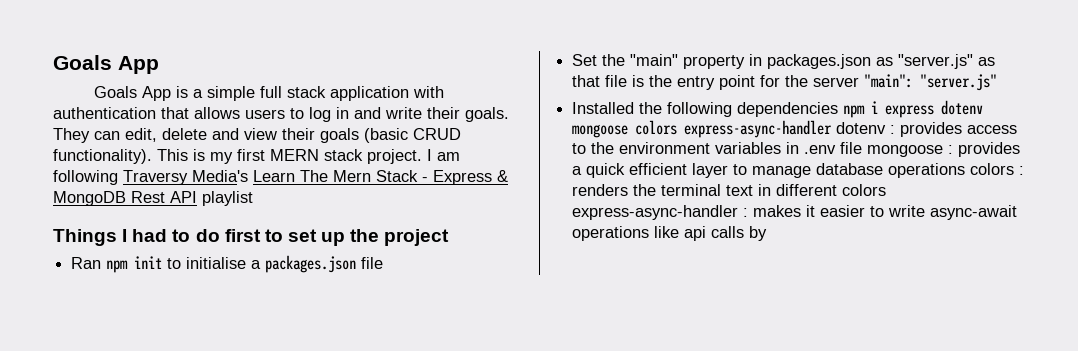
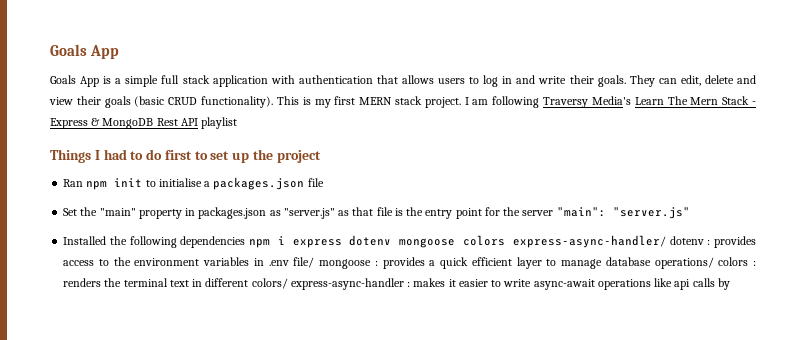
[684,120,833,138] express-async-handler -> [513,235,667,248] express-async-handler/
[840,142,863,154] file -> [293,257,315,268] file/
[888,163,966,178] operations -> [654,257,714,269] operations/
[842,184,887,196] colors -> [251,278,288,289] colors/

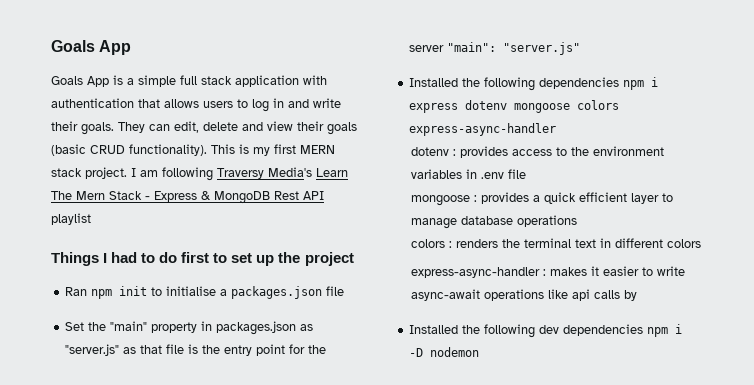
[513,235,667,248] express-async-handler/ -> [409,123,557,136] express-async-handler //
[293,257,315,268] file/ -> [508,169,527,179] file //
[654,257,714,269] operations/ -> [517,215,578,227] operations //
[251,278,288,289] colors/ -> [667,239,702,248] colors //
(730, 284) none -> [409,324,683,338] [409,347,480,357] // Installed the following dev dependencies npm i -D nodemon

